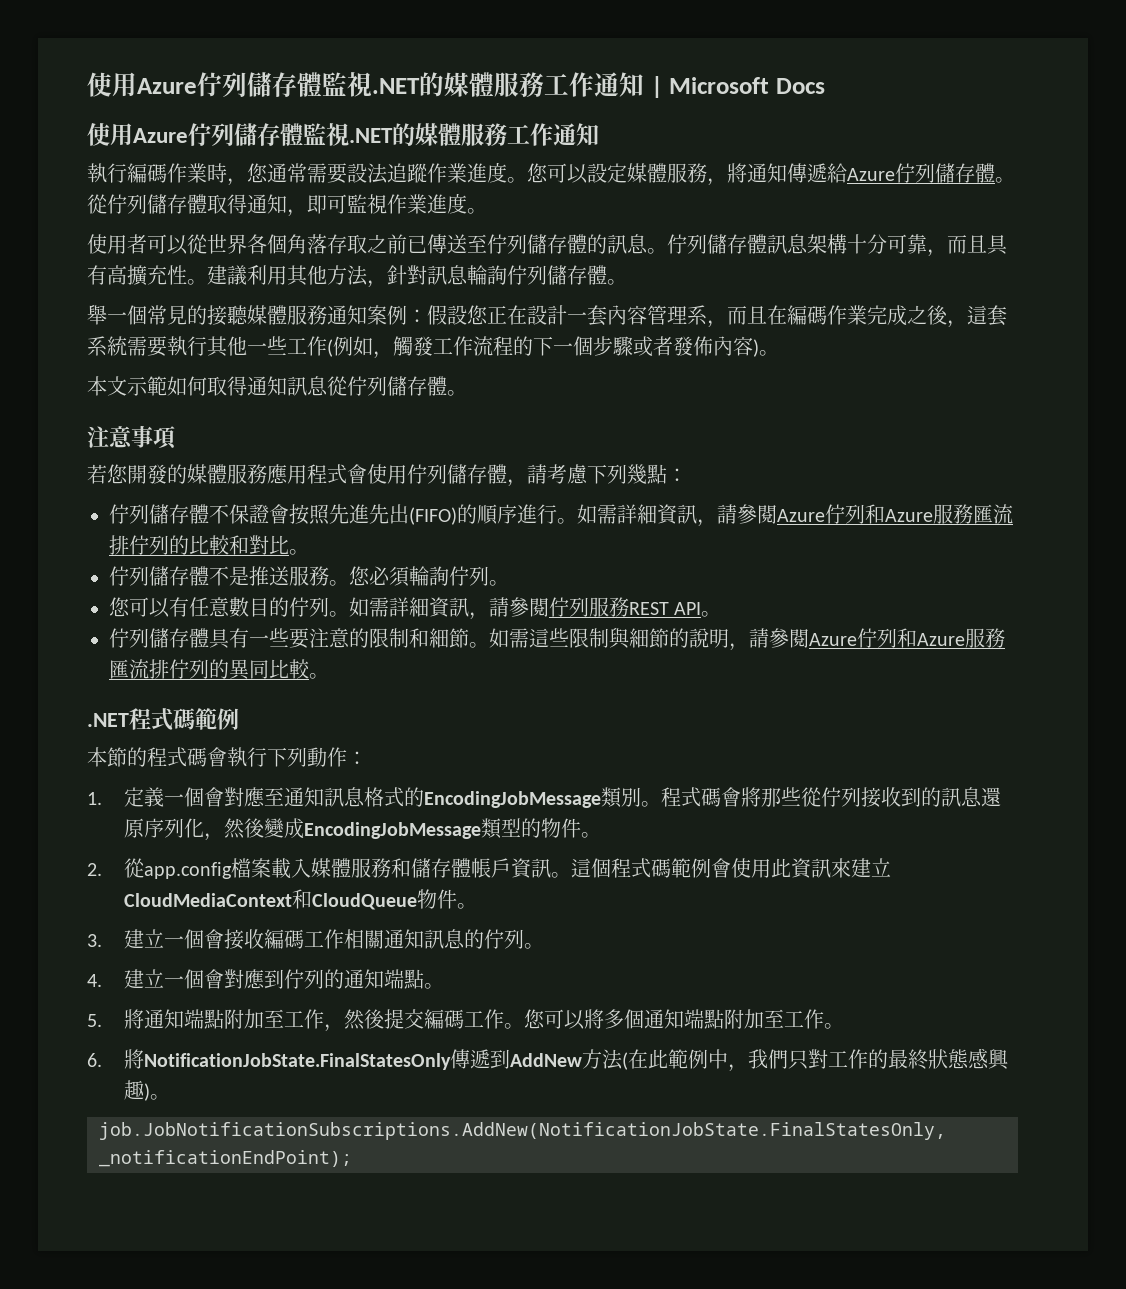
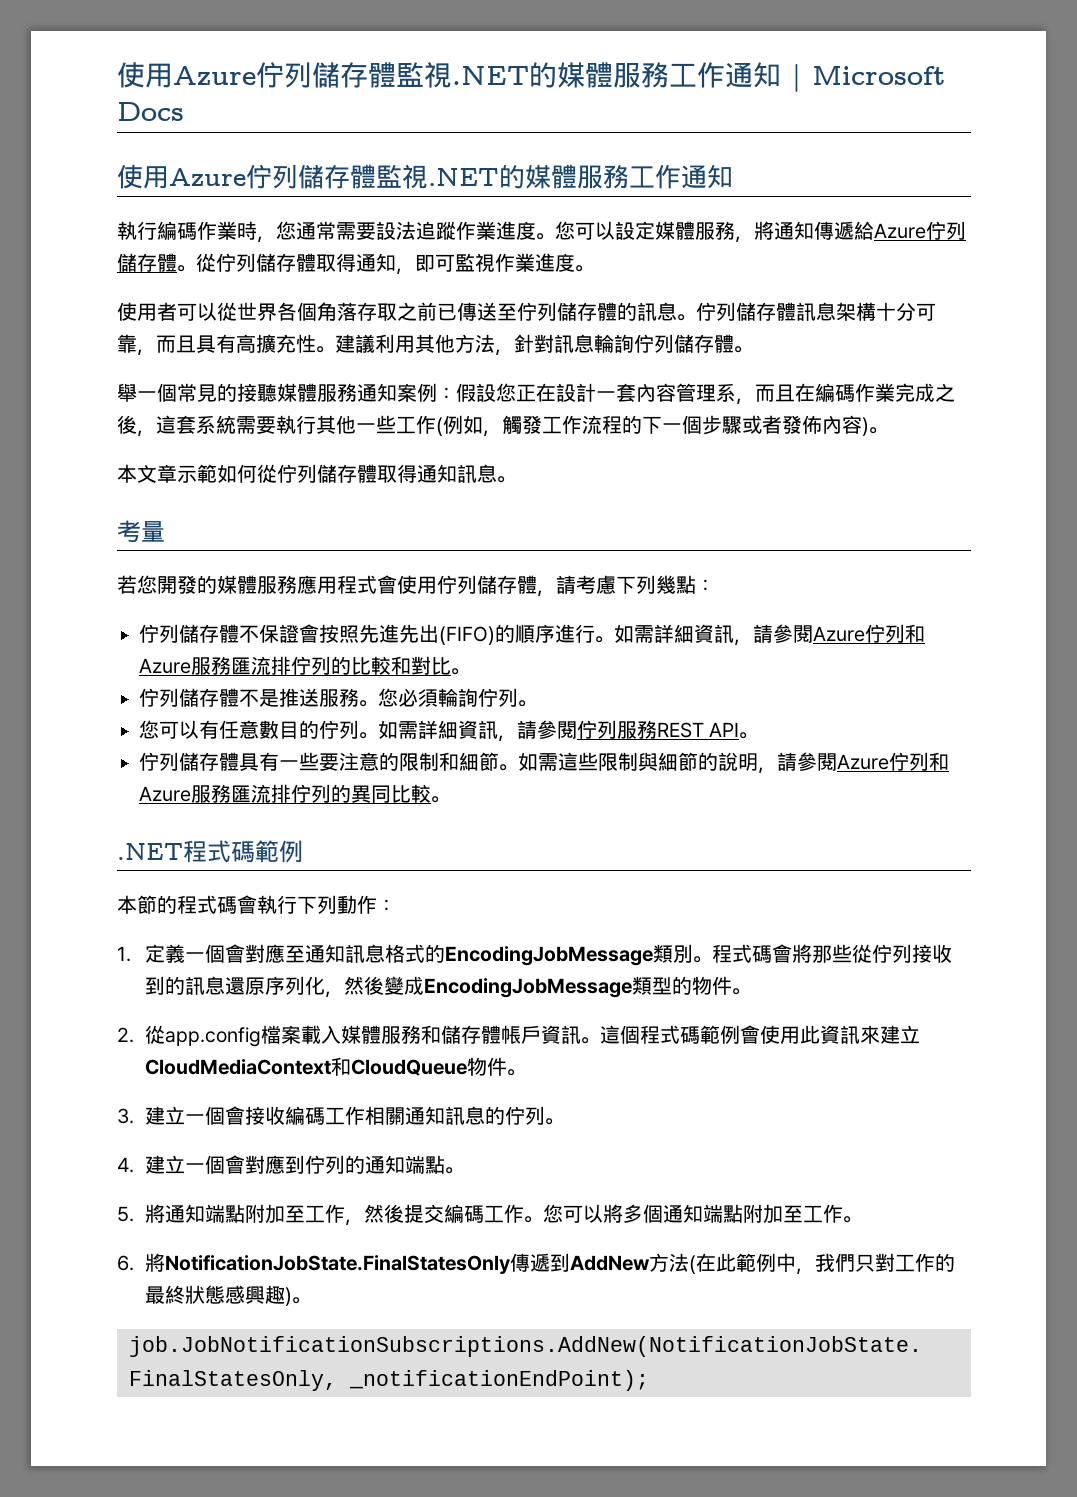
(127, 386) none -> [157,464,177,483] 章
[207,376,467,396] [87,425,176,449] 取得通知訊息從佇列儲存體。 // 注意事項 -> [257,464,516,483] [117,520,165,543] 從佇列儲存體取得通知訊息。 // 考量

